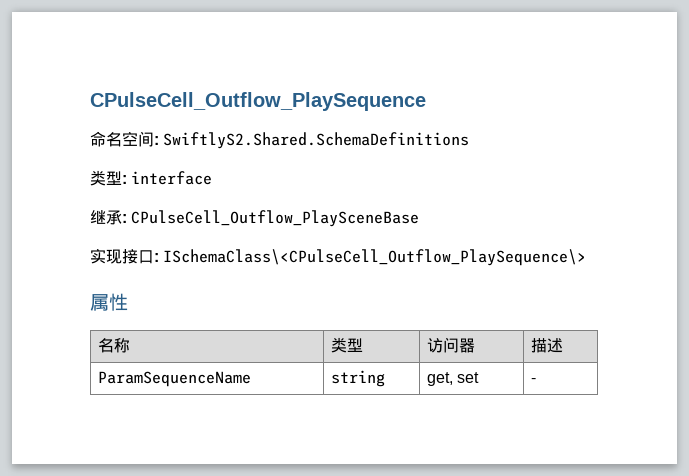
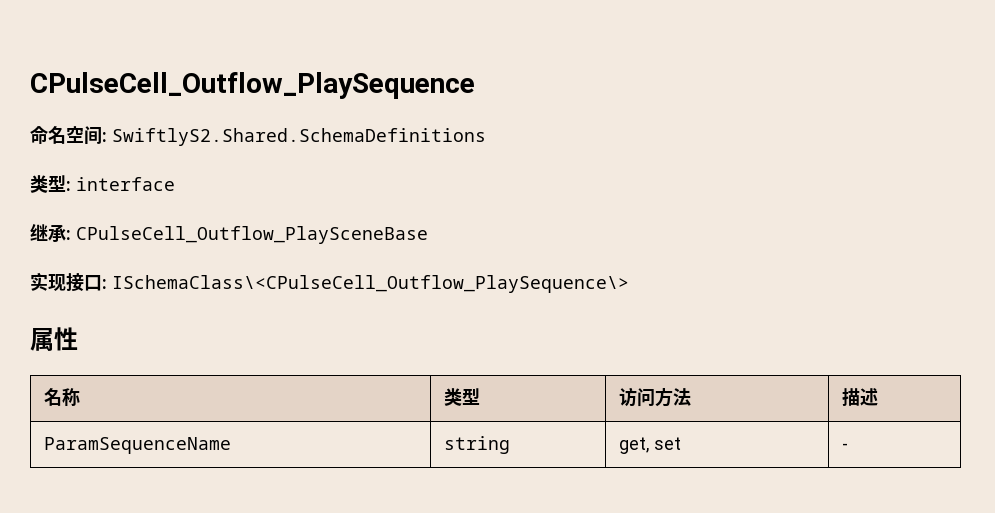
[458,338,475,353] 器 -> [654,387,691,407] 方法

